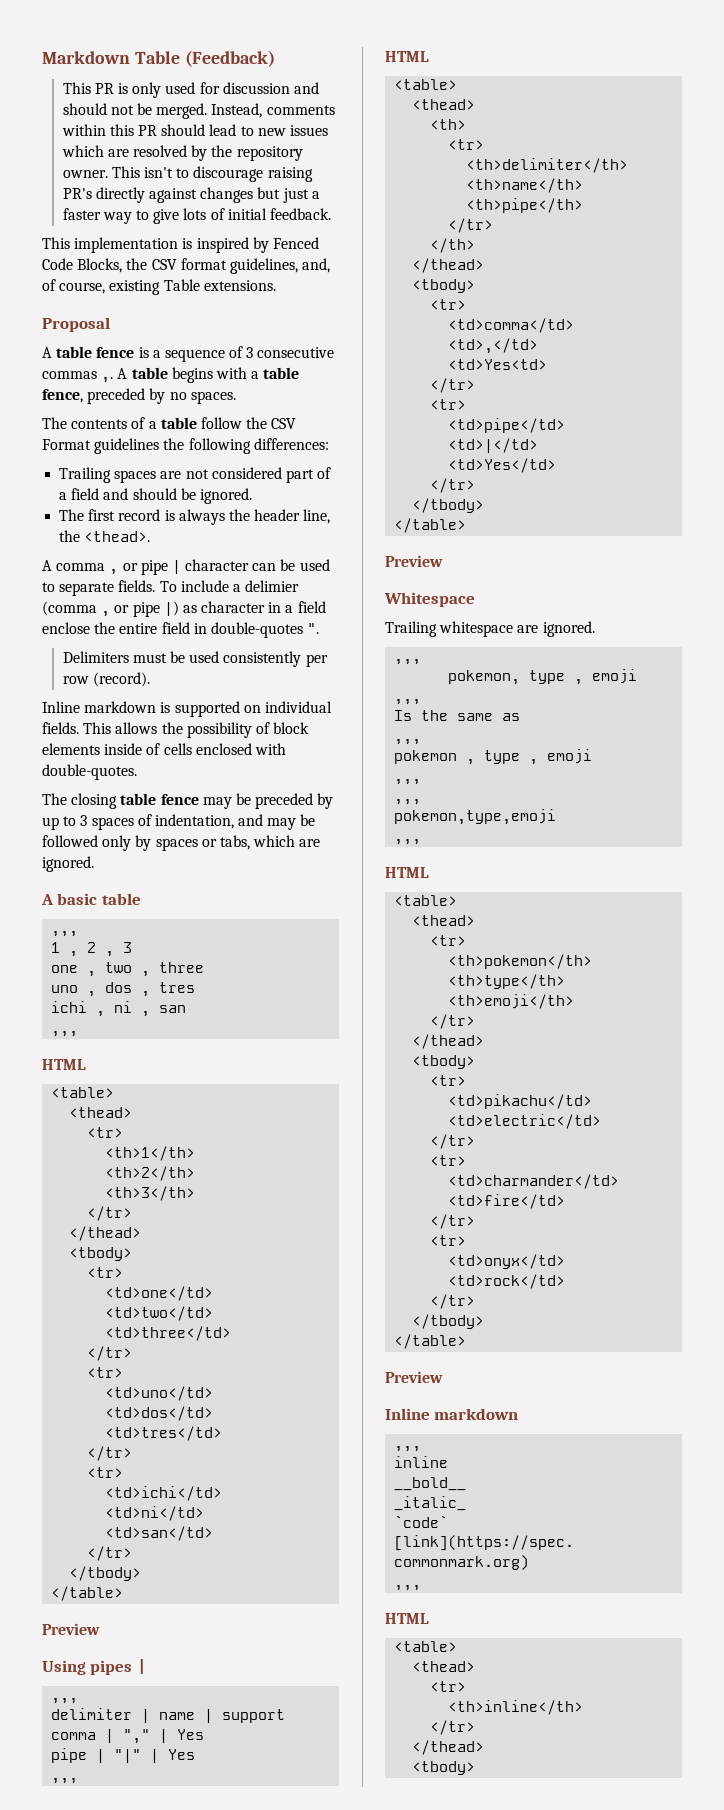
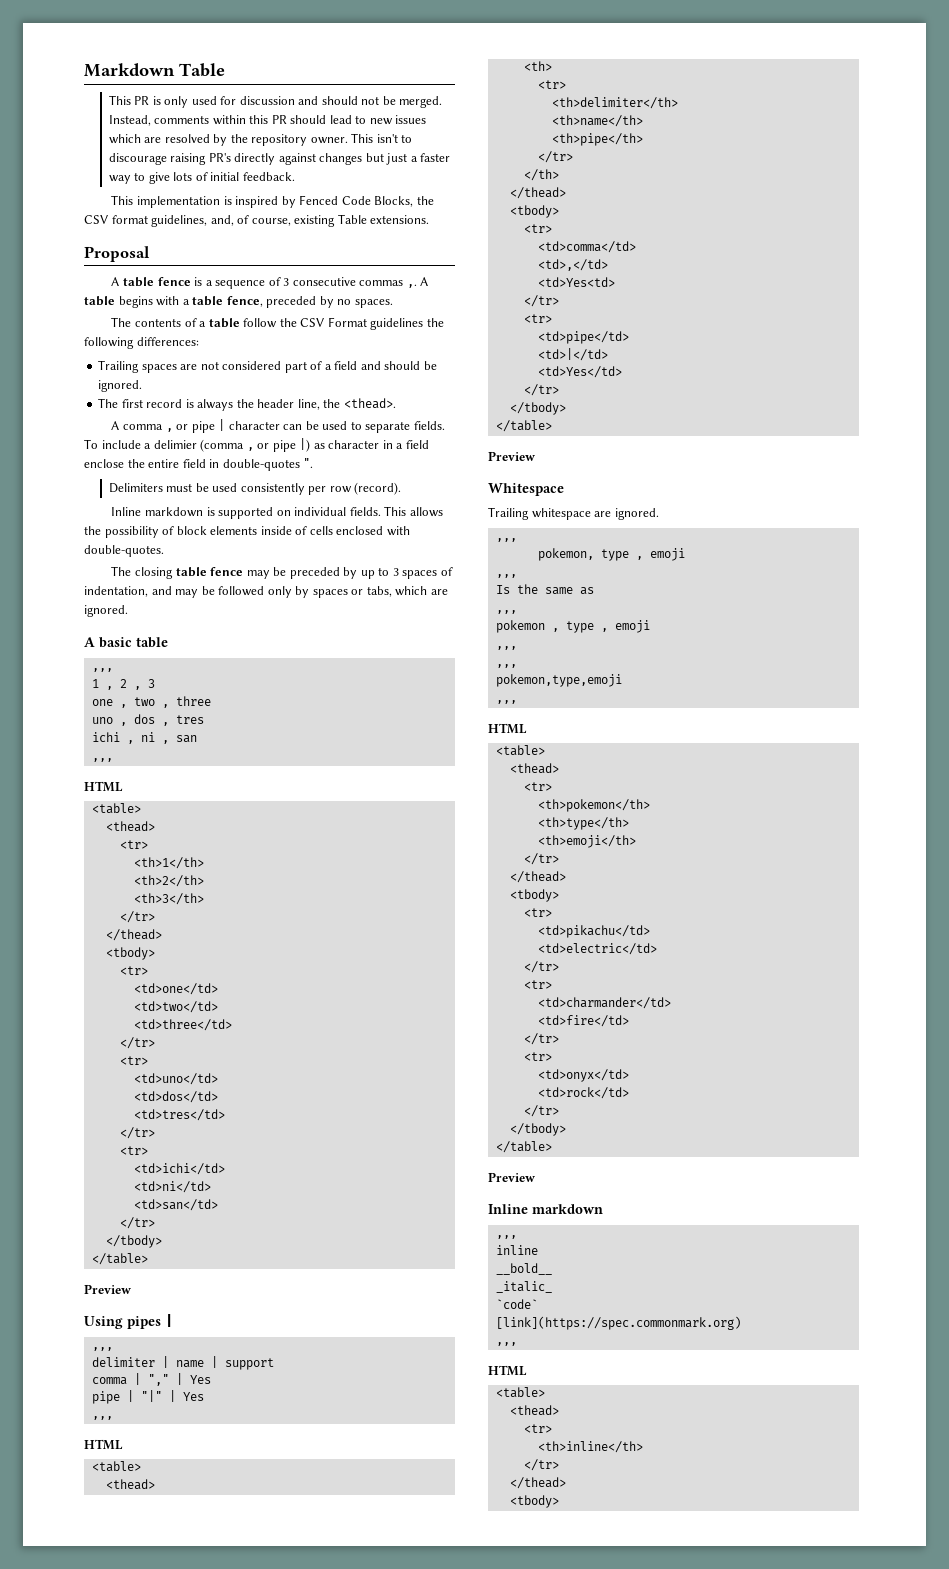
[184,50,275,67] (Feedback) -> (225, 70) none

